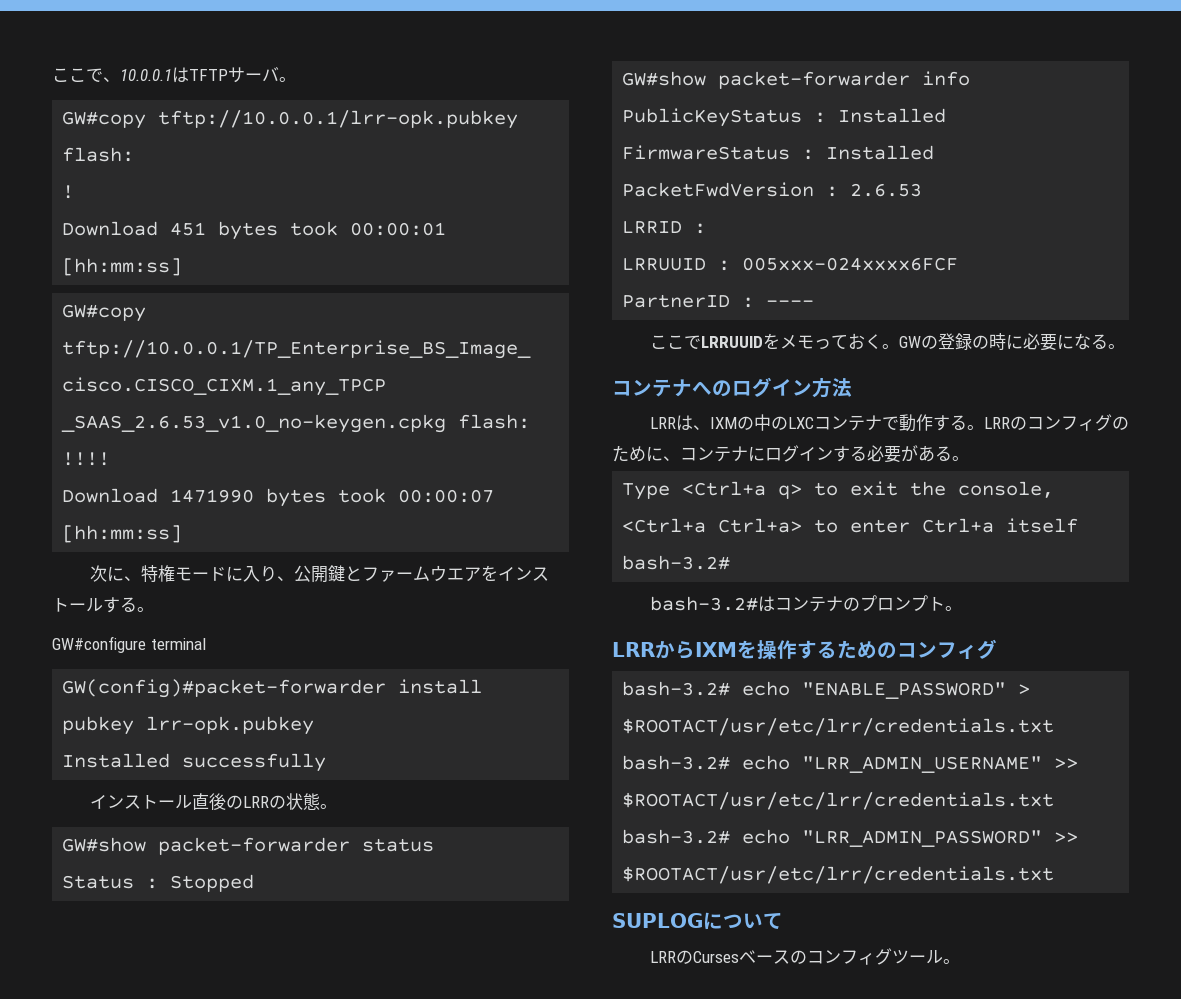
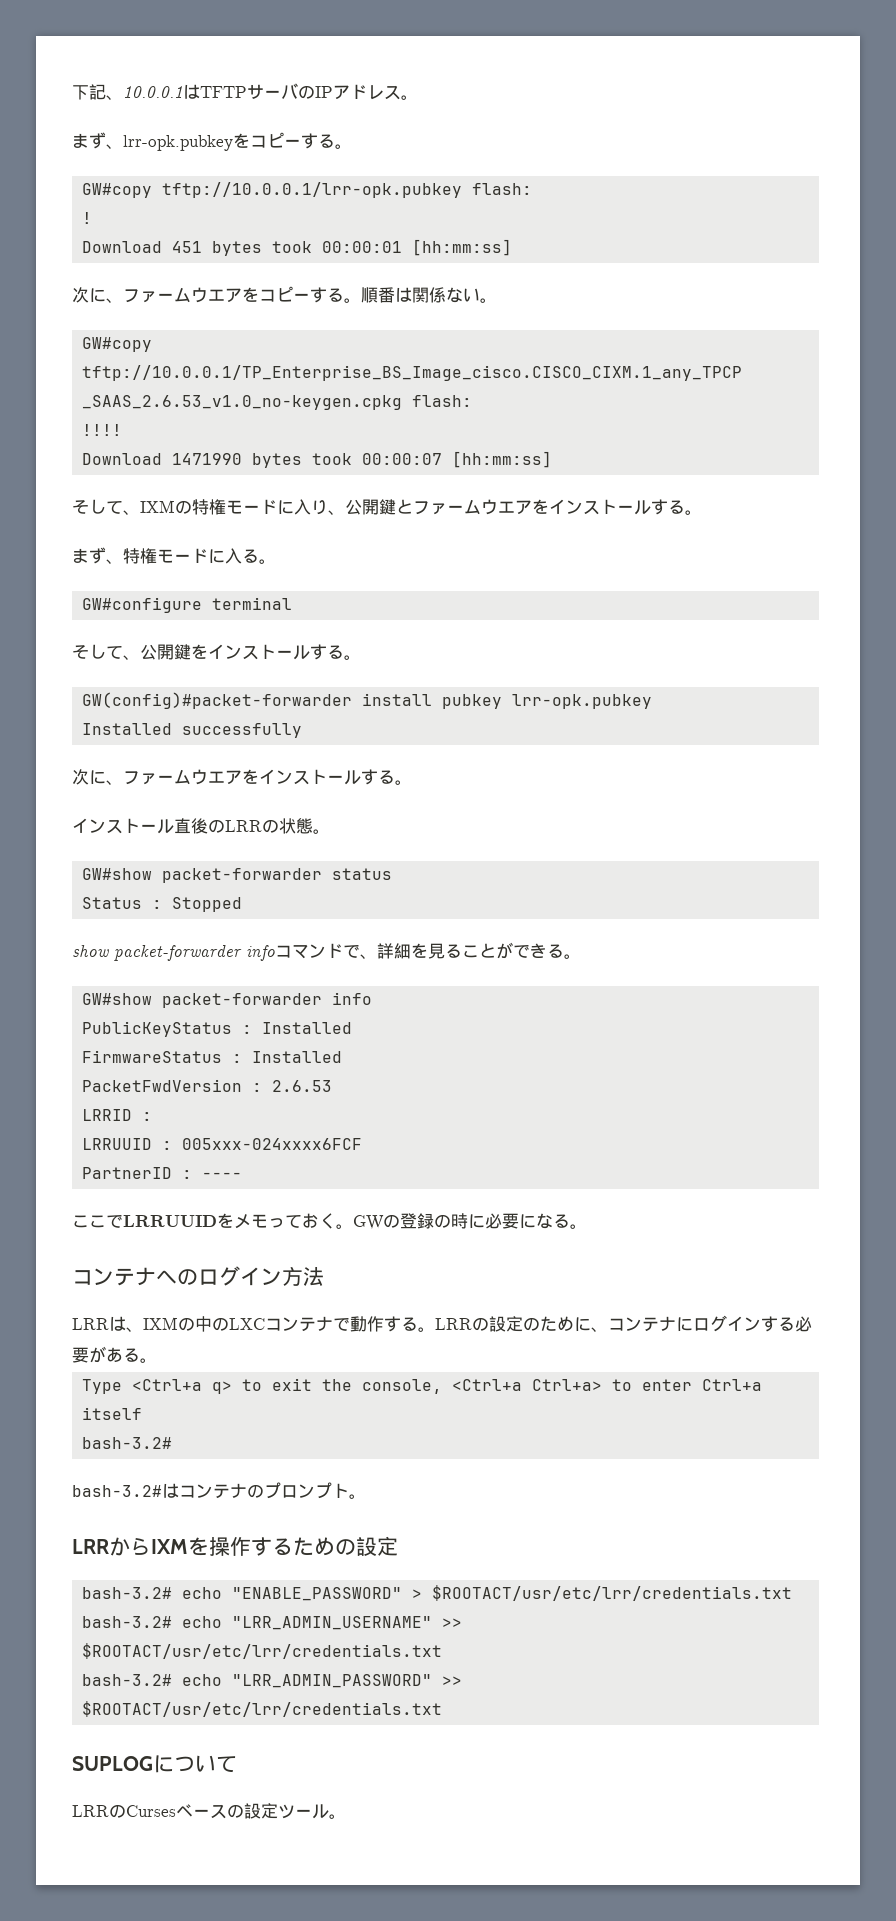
[52,68,103,82] ここで -> [72,84,106,100] 下記
(279, 74) none -> [298,84,418,100] [72,132,335,151] のIPアドレス。 // まず、lrr-opk.pubkeyをコピーする
(183, 267) none -> [72,286,497,303] // 次に、ファームウエアをコピーする。順番は関係ない。
[89,565,141,582] 次に、 -> [72,499,192,515] そして、IXMの
[52,636,206,653] GW#configure terminal -> [72,547,276,564] [82,597,293,613] [72,644,361,660] まず、特権モードに入る。 // GW#configure terminal // そして、公開鍵をインストールする。
(327, 762) none -> [72,769,412,785] // 次に、ファームウエアをインストールする。
(255, 883) none -> [72,942,581,961] // show packet-forwarder infoコマンドで、詳細を見ることができる。
[1026,414,1112,431] コンフィグ -> [489,1316,523,1332] 設定
[897,639,997,659] コンフィグ -> [356,1536,398,1556] 設定
[806,948,892,965] コンフィグ -> [244,1803,278,1819] 設定

